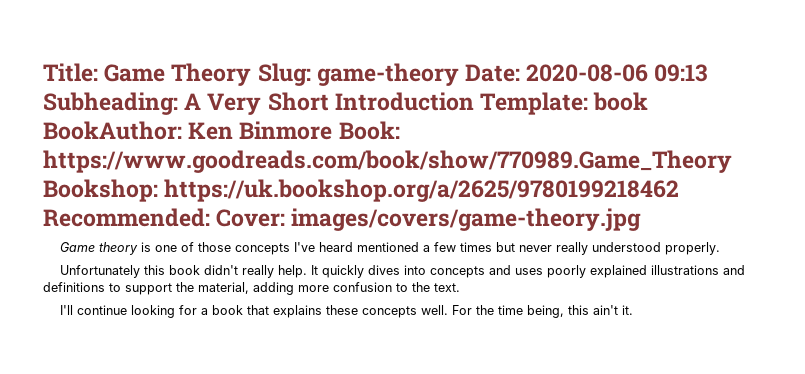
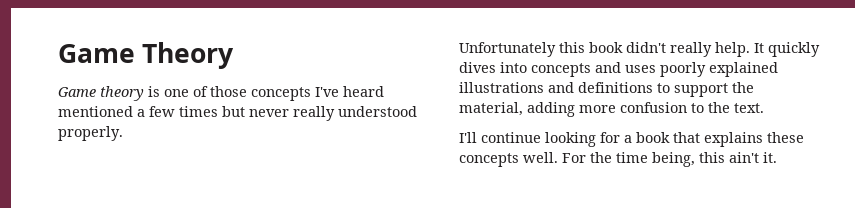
[43,63,98,82] Title: -> (58, 53) none
[257,63,708,86] [43,92,649,115] [43,121,400,140] [43,150,732,173] [43,179,680,202] [43,208,642,231] Slug: game-theory Date: 2020-08-06 09:13 Subheading: A Very Short Introduction Template: book BookAuthor: Ken Binmore Book: https://www.goodreads.com/book/show/770989.Game_Theory Bookshop: https://uk.bookshop.org/a/2625/9780199218462 Recommended: Cover: images/covers/game-theory.jpg -> (235, 55) none

